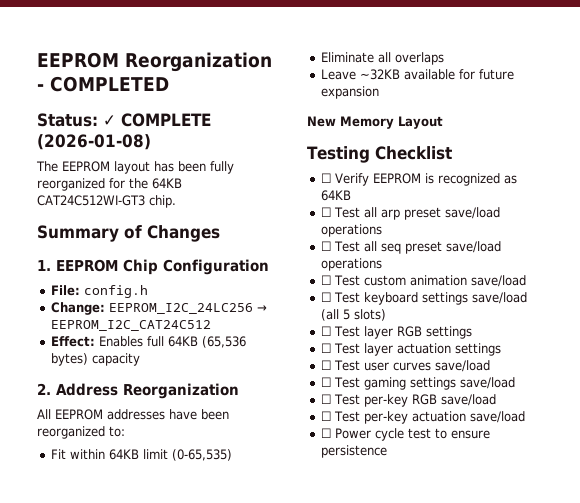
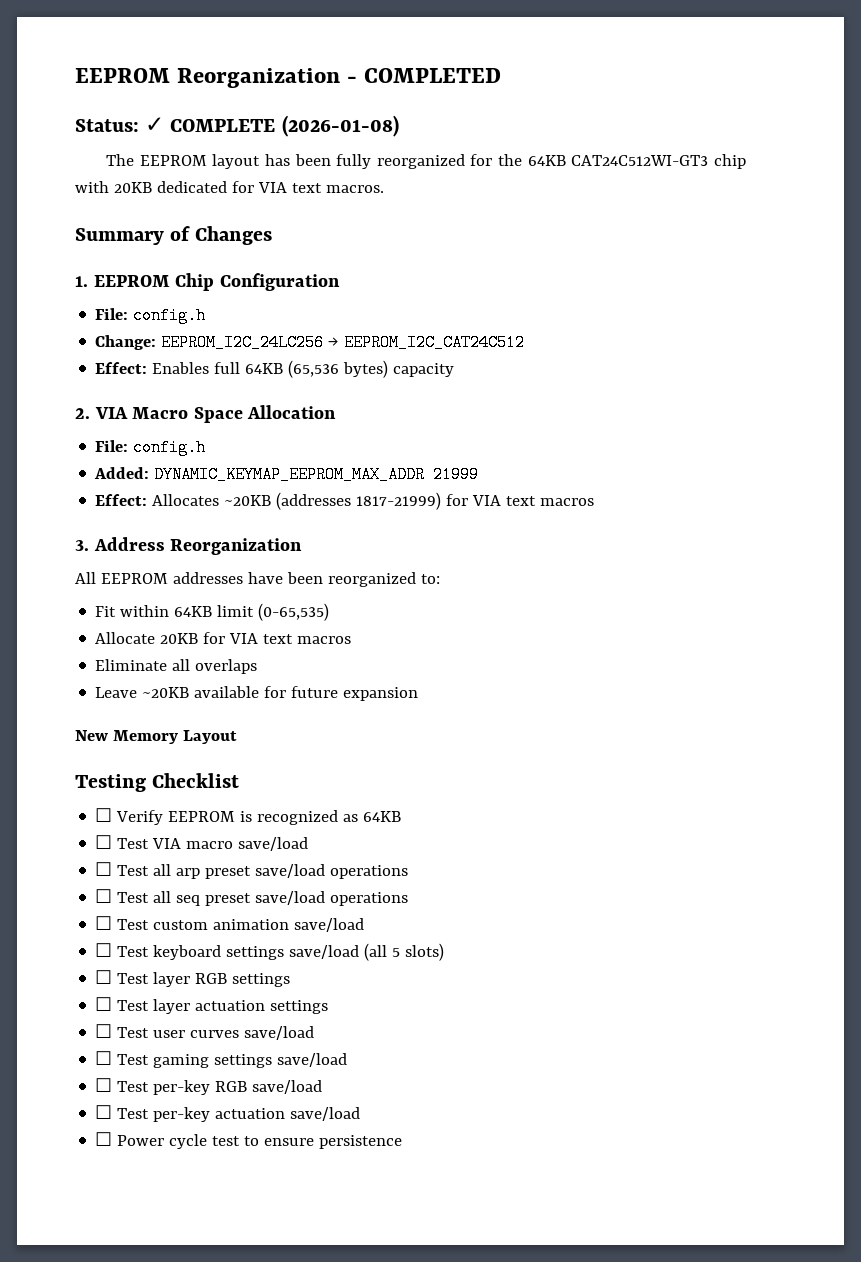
[148,195,176,208] chip. -> [713,154,746,169] [75,181,384,193] chip with 20KB dedicated for VIA text macros.
(51, 389) none -> [94,405,337,423] [95,439,207,456] [94,466,480,483] [95,492,595,510] [75,540,89,551] VIA Macro Space Allocation // File: config.h // Added: DYNAMIC_KEYMAP_EEPROM_MAX_ADDR 21999 // Effect: Allocates ~20KB (addresses 1817-21999) for VIA text macros // 3.
(233, 455) none -> [95,632,352,644] // Allocate 20KB for VIA text macros
[360,69,401,80] ~32KB -> [142,687,190,698] ~20KB
(352, 195) none -> [95,835,309,851] // ☐ Test VIA macro save/load

